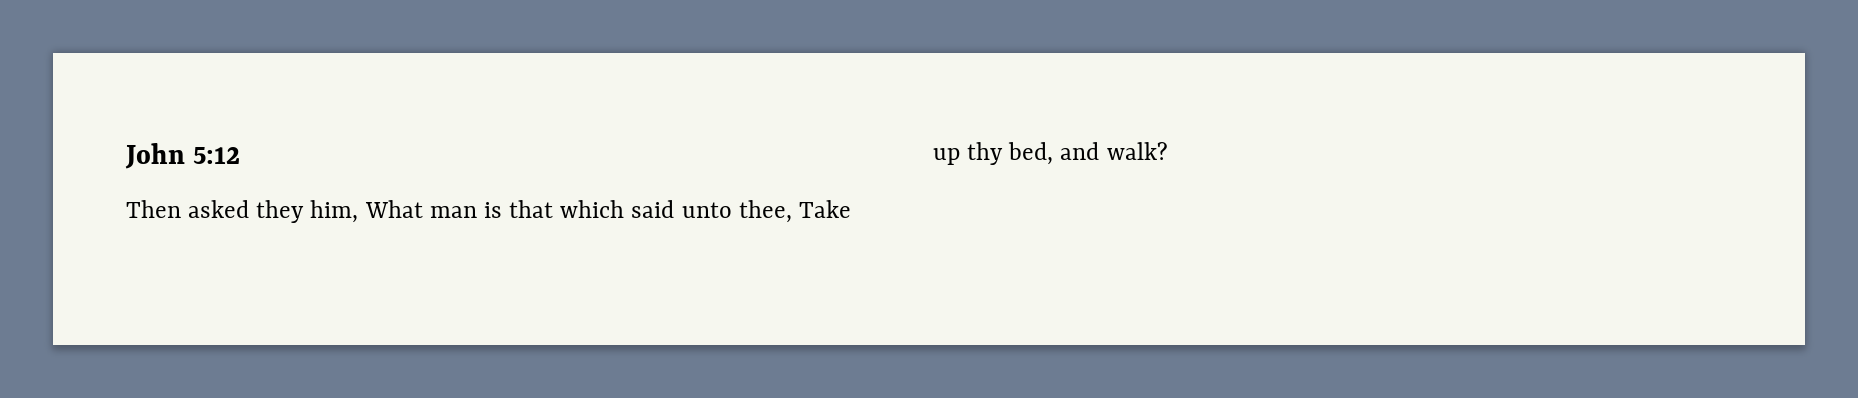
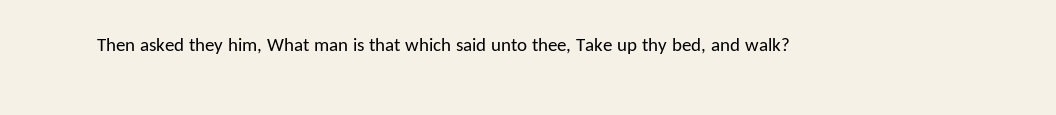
[125,143,241,169] John 5:12 // -> (97, 44) none

